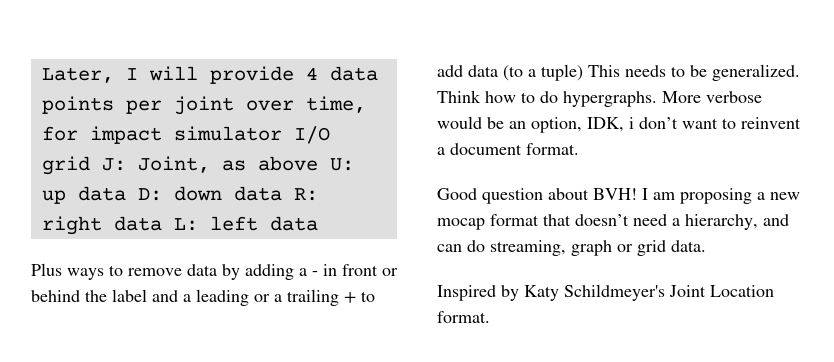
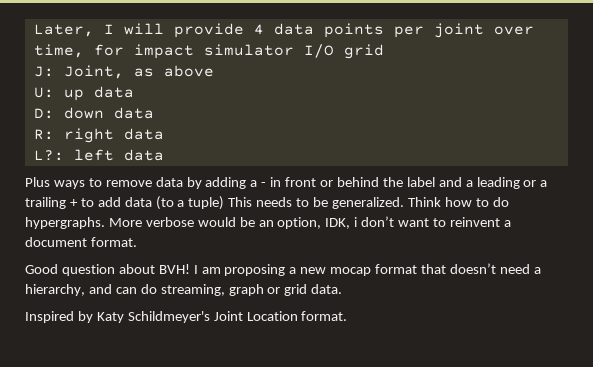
(90, 165) none -> (384, 51) //
(318, 163) none -> (214, 71) //
(126, 193) none -> (134, 92) //
(282, 193) none -> (154, 113) //
[173,218,198,231] L: -> [33,150,64,161] // L?:

